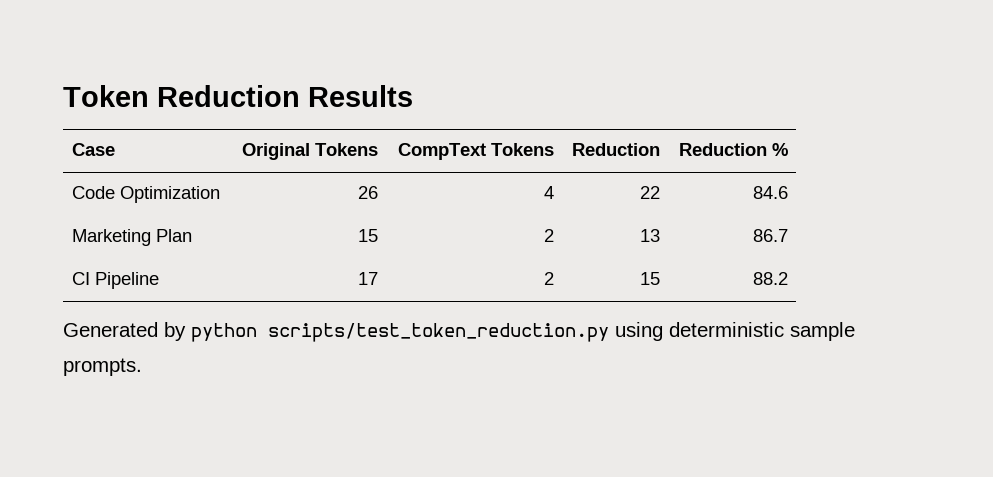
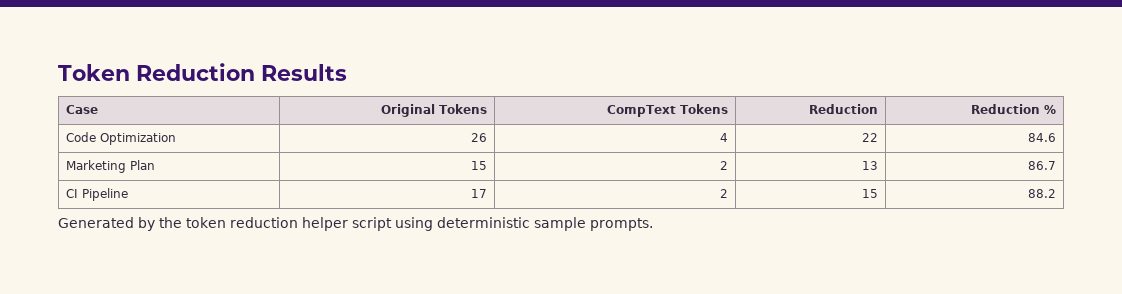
[191,323,609,342] python scripts/test_token_reduction.py -> [159,217,392,231] the token reduction helper script

